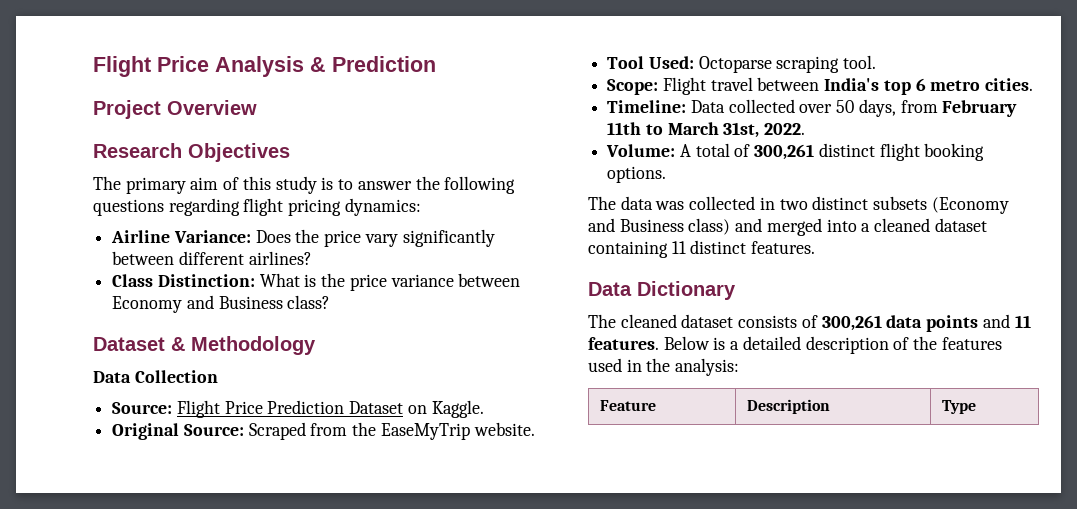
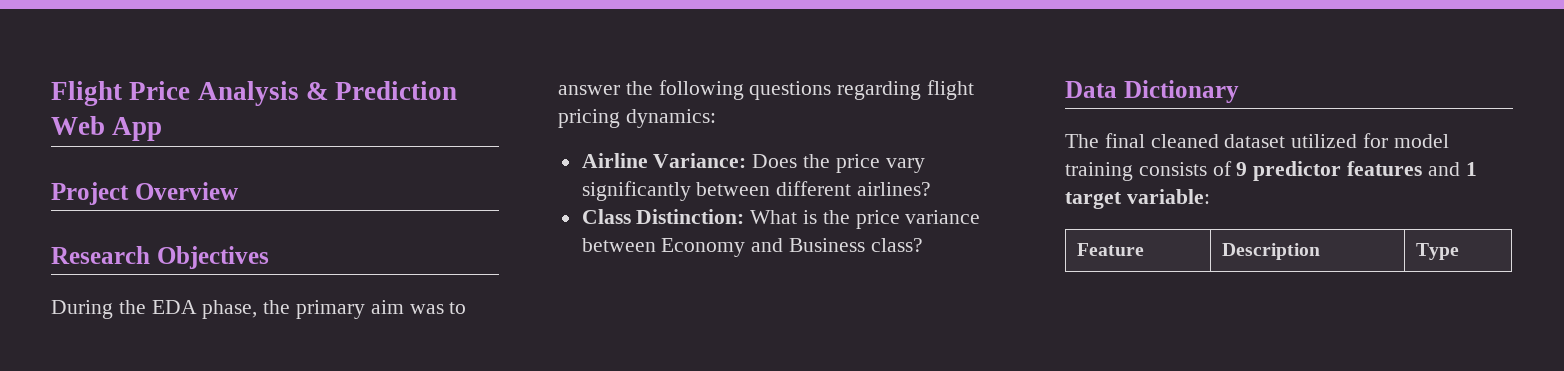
(436, 64) none -> [51,116,163,141] Web App
[93,176,334,194] The primary aim of this study is -> [51,300,444,319] During the EDA phase, the primary aim was
[93,336,316,355] [93,370,218,383] [112,400,484,418] [112,422,535,440] [607,55,877,73] [607,77,1034,95] [607,99,1018,117] [607,122,806,138] [606,143,985,161] [607,166,667,183] [588,196,1009,214] [588,218,987,236] [588,240,816,258] // Dataset & Methodology // Data Collection // Source: Flight Price Prediction Dataset on Kaggle. // Original Source: Scraped from the EaseMyTrip website. // Tool Used: Octoparse scraping tool. // Scope: Flight travel between India's top 6 metro cities. // Timeline: Data collected over 50 days, from February 11th to March 31st, 2022. // Volume: A total of 300,261 distinct flight booking options. // The data was collected in two distinct subsets (Economy and Business class) and merged into a cleaned dataset containing 11 distinct features. -> (923, 245) none
[620,314,1031,332] [588,336,1002,354] [588,358,740,376] cleaned dataset consists of 300,261 data points and 11 features. Below is a detailed description of the features used in the analysis: -> [1104,133,1449,148] [1065,161,1477,181] [1065,189,1210,209] final cleaned dataset utilized for model training consists of 9 predictor features and 1 target variable:

